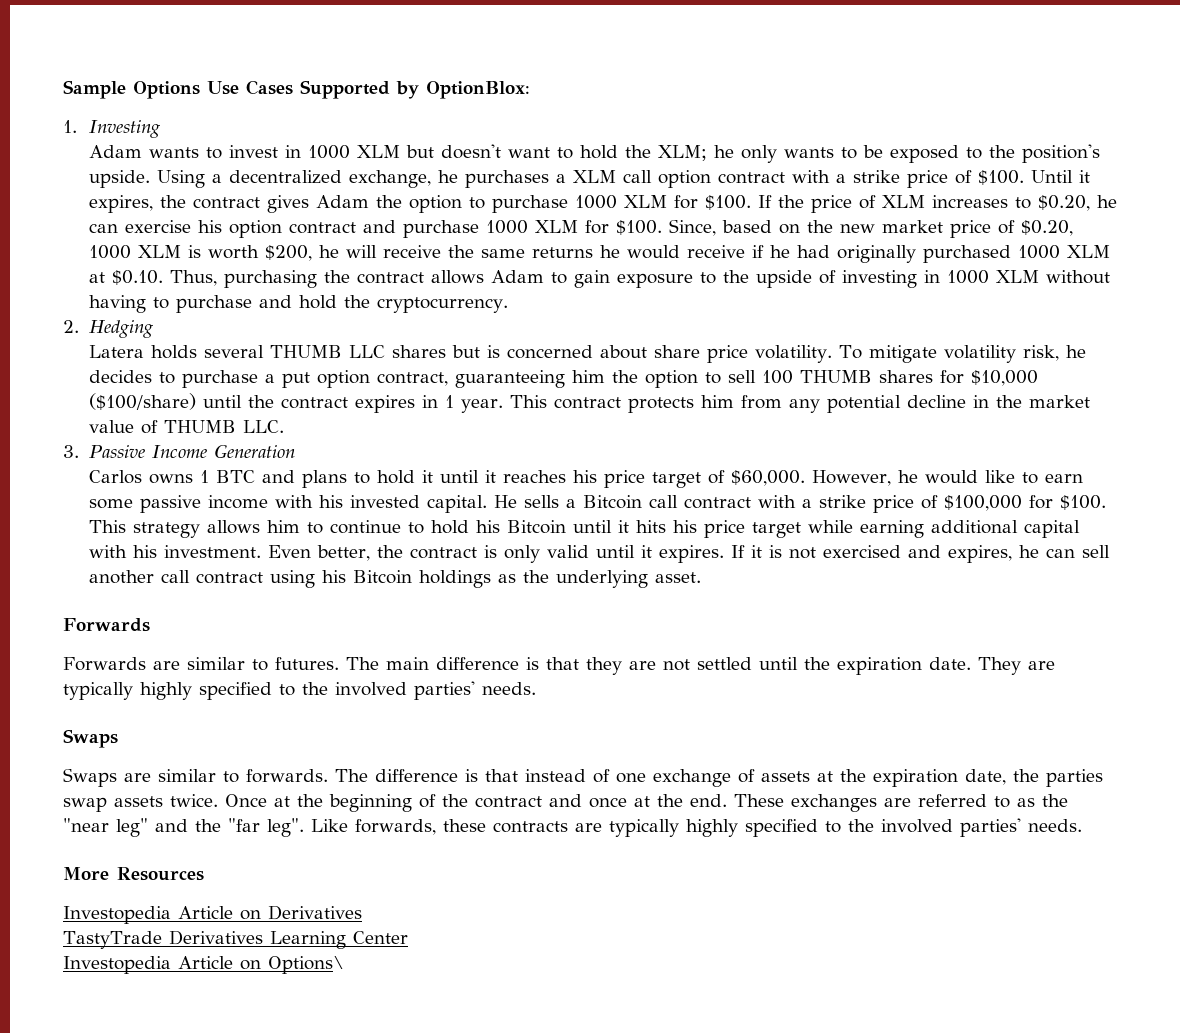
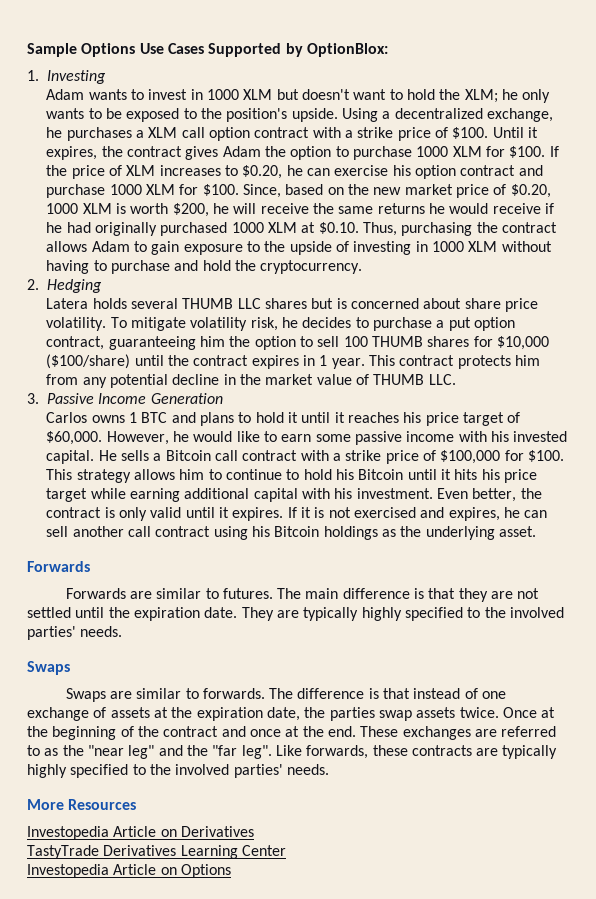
[268,956,344,974] Options\ -> [180,864,231,878] Options

